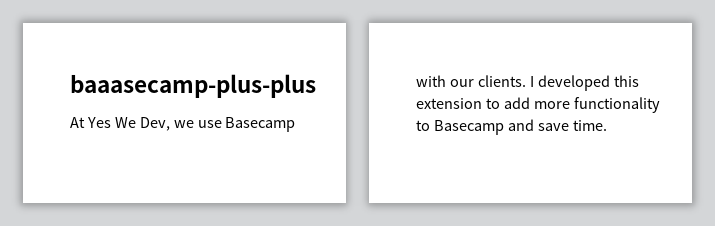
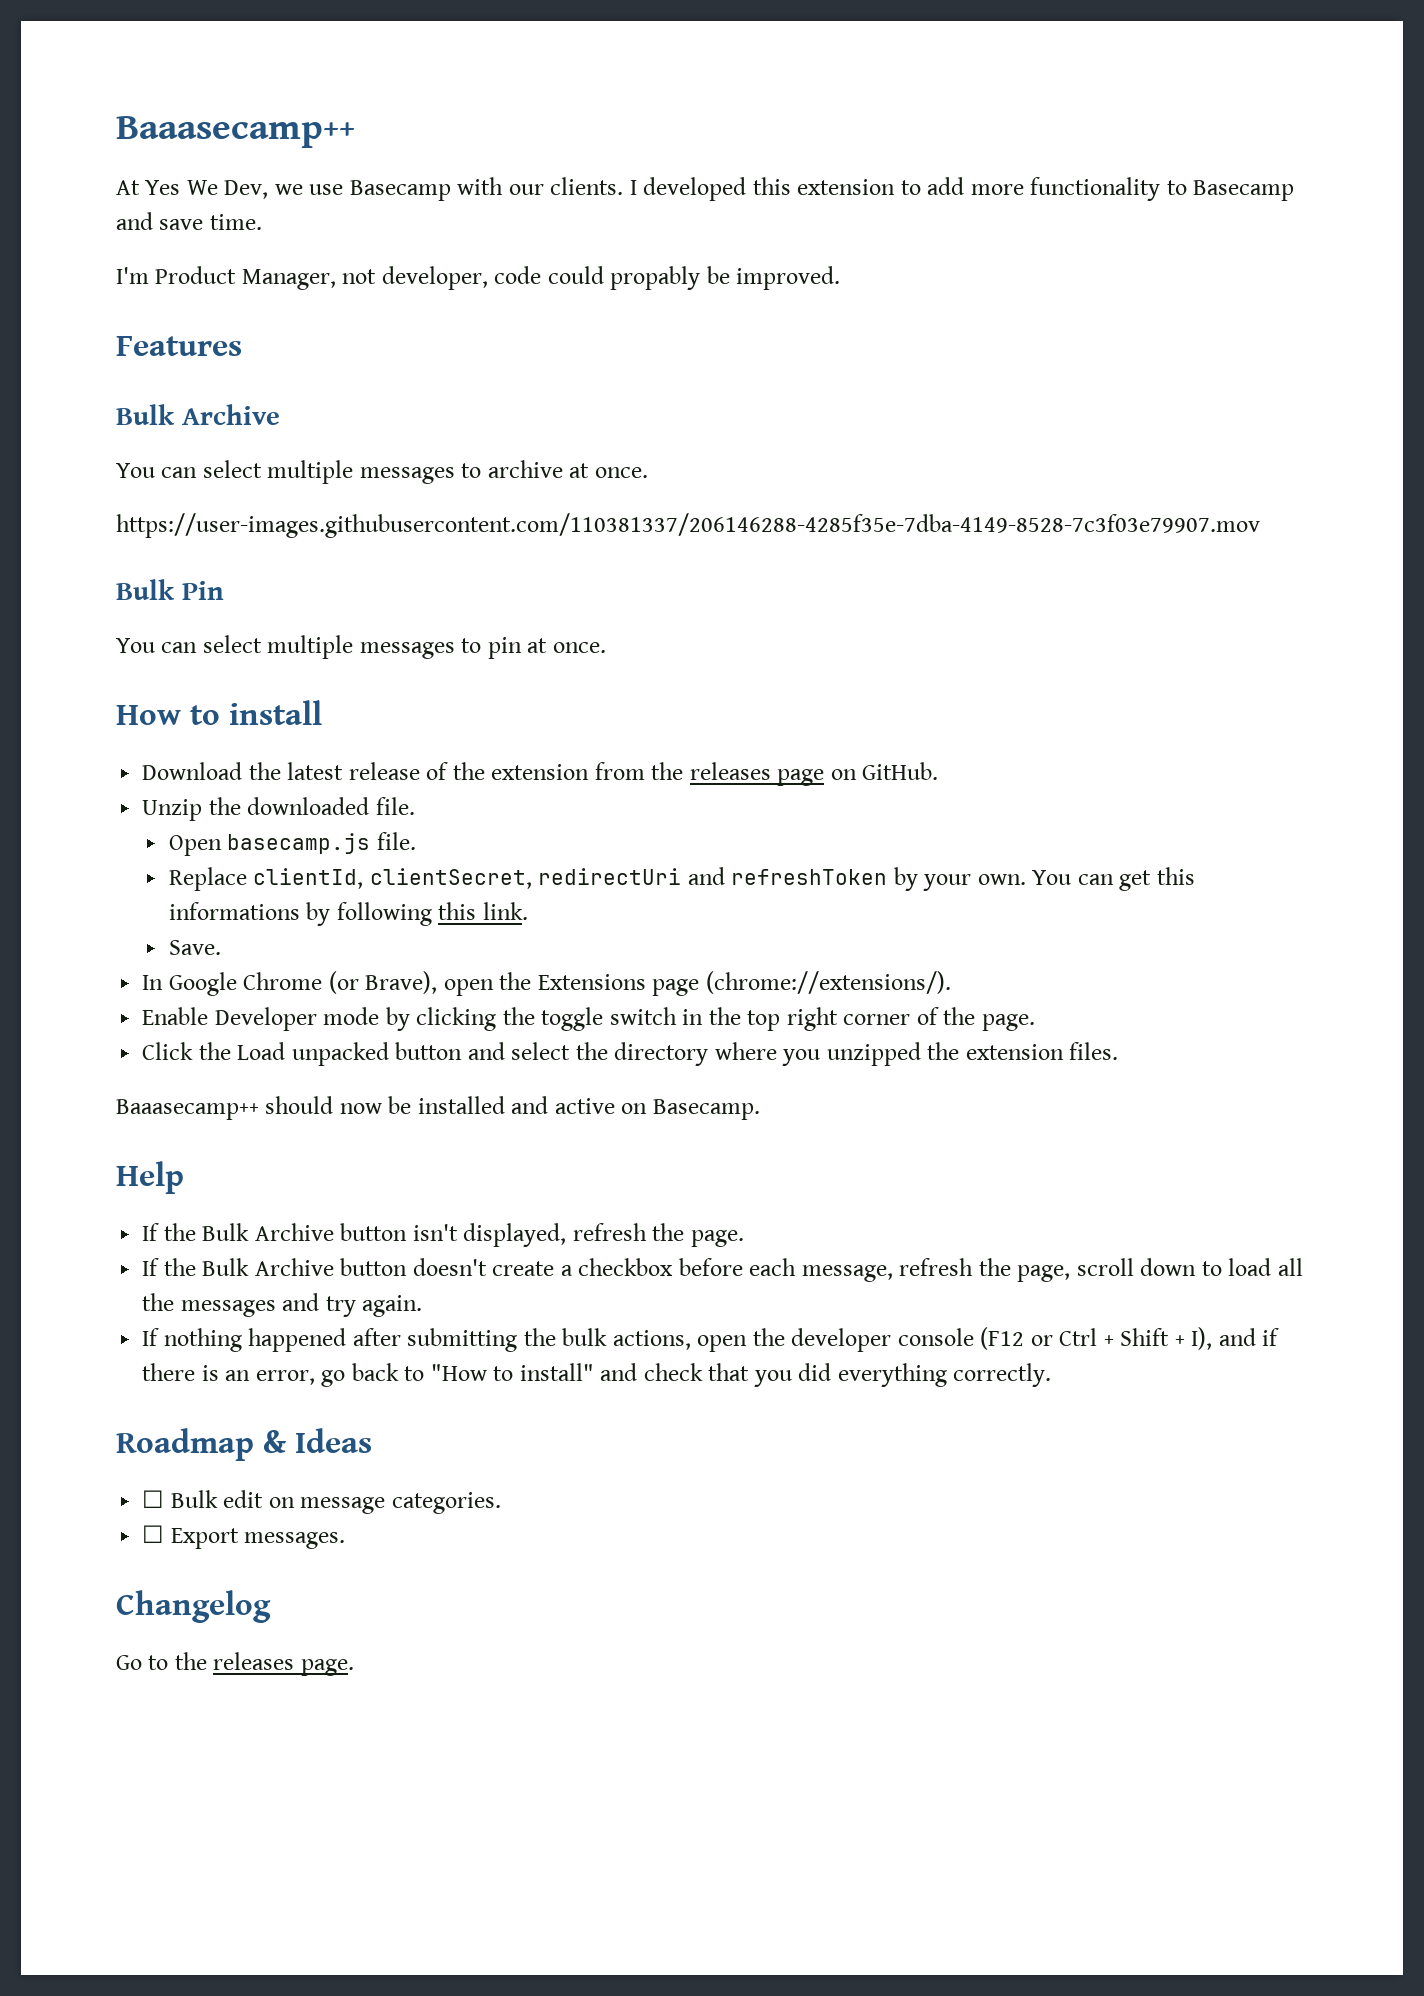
[70,74,316,98] baaasecamp-plus-plus -> [116,116,355,148] Baaasecamp++
(607, 125) none -> [116,266,841,290] [116,336,242,356] [116,404,280,425] [116,460,648,484] [116,513,1260,538] [116,579,224,600] [116,635,606,659] [116,700,322,725] [142,762,939,786] [142,797,415,821] [168,832,416,856] [168,867,1195,891] [168,902,528,926] [168,940,221,955] [142,971,951,996] [142,1007,1035,1031] [142,1042,1119,1066] [116,1096,760,1120] [116,1161,184,1194] [142,1223,744,1247] [142,1258,1303,1282] [142,1293,423,1317] [142,1327,1280,1352] [142,1363,1052,1387] [116,1428,372,1461] [142,1490,501,1514] [142,1525,346,1549] [116,1590,271,1623] [116,1652,354,1676] // I'm Product Manager, not developer, code could propably be improved. // Features // Bulk Archive // You can select multiple messages to archive at once. // https://user-images.githubusercontent.com/110381337/206146288-4285f35e-7dba-4149-8528-7c3f03e79907.mov // Bulk Pin // You can select multiple messages to pin at once. // How to install // Download the latest release of the extension from the releases page on GitHub. // Unzip the downloaded file. // Open basecamp.js file. // Replace clientId, clientSecret, redirectUri and refreshToken by your own. You can get this informations by following this link. // Save. // In Google Chrome (or Brave), open the Extensions page (chrome://extensions/). // Enable Developer mode by clicking the toggle switch in the top right corner of the page. // Click the Load unpacked button and select the directory where you unzipped the extension files. // Baaasecamp++ should now be installed and active on Basecamp. // Help // If the Bulk Archive button isn't displayed, refresh the page. // If the Bulk Archive button doesn't create a checkbox before each message, refresh the page, scroll down to load all the messages and try again. // If nothing happened after submitting the bulk actions, open the developer console (F12 or Ctrl + Shift + I), and if there is an error, go back to "How to install" and check that you did everything correctly. // Roadmap & Ideas // ☐ Bulk edit on message categories. // ☐ Export messages. // Changelog // Go to the releases page.

